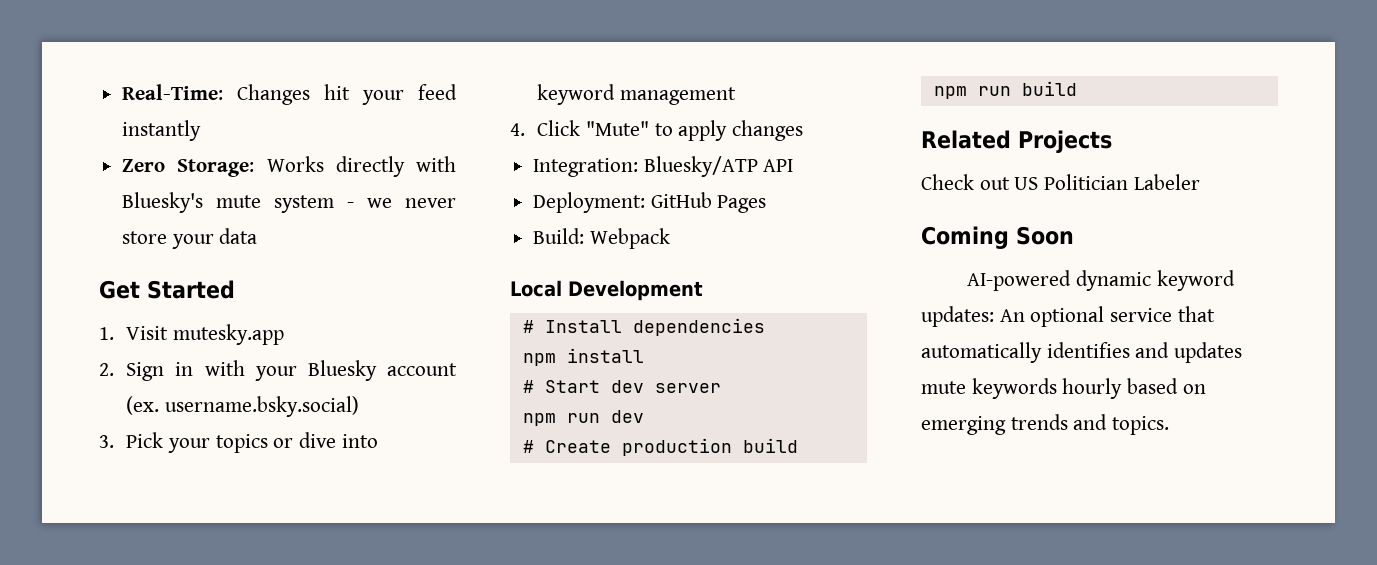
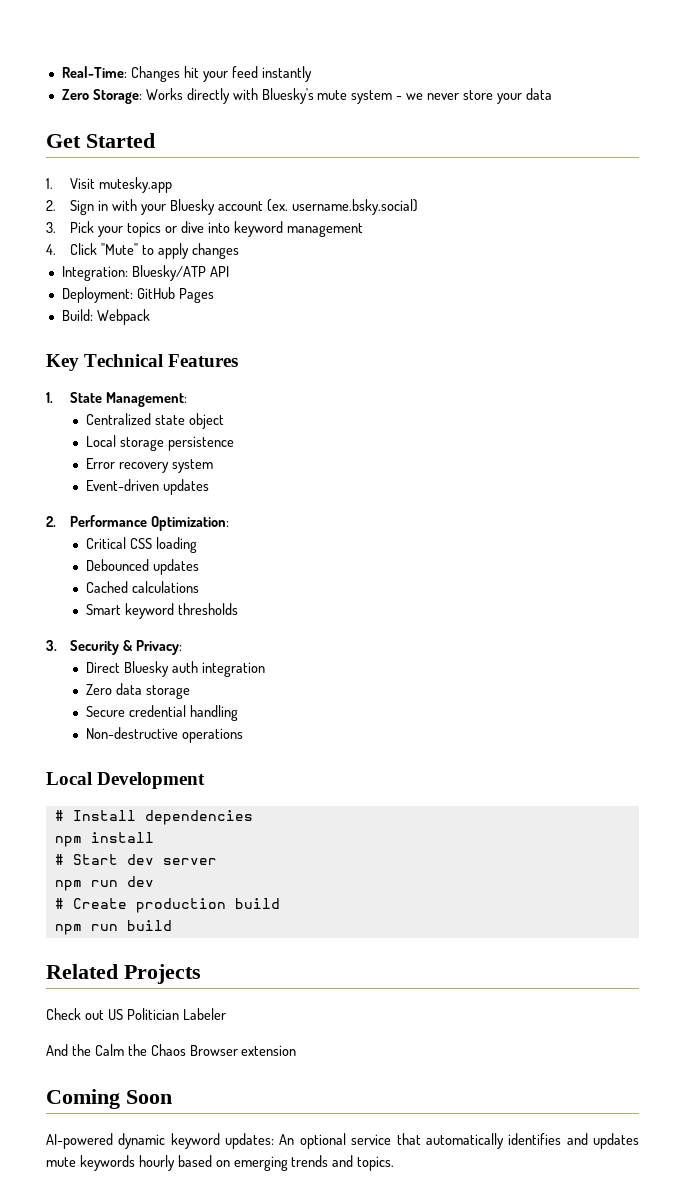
(670, 238) none -> [46,354,239,371] [46,392,188,407] [86,413,225,429] [86,435,235,451] [86,458,214,473] [86,479,210,495] [46,515,230,531] [86,537,198,553] [86,559,200,575] [86,581,200,593] [86,603,239,619] [46,640,183,655] [86,661,265,677] [86,683,191,699] [86,705,239,721] [86,727,244,743] // Key Technical Features // 1. State Management: // Centralized state object // Local storage persistence // Error recovery system // Event-driven updates // 2. Performance Optimization: // Critical CSS loading // Debounced updates // Cached calculations // Smart keyword thresholds // 3. Security & Privacy: // Direct Bluesky auth integration // Zero data storage // Secure credential handling // Non-destructive operations
(1200, 182) none -> [46,1044,297,1056] // And the Calm the Chaos Browser extension

